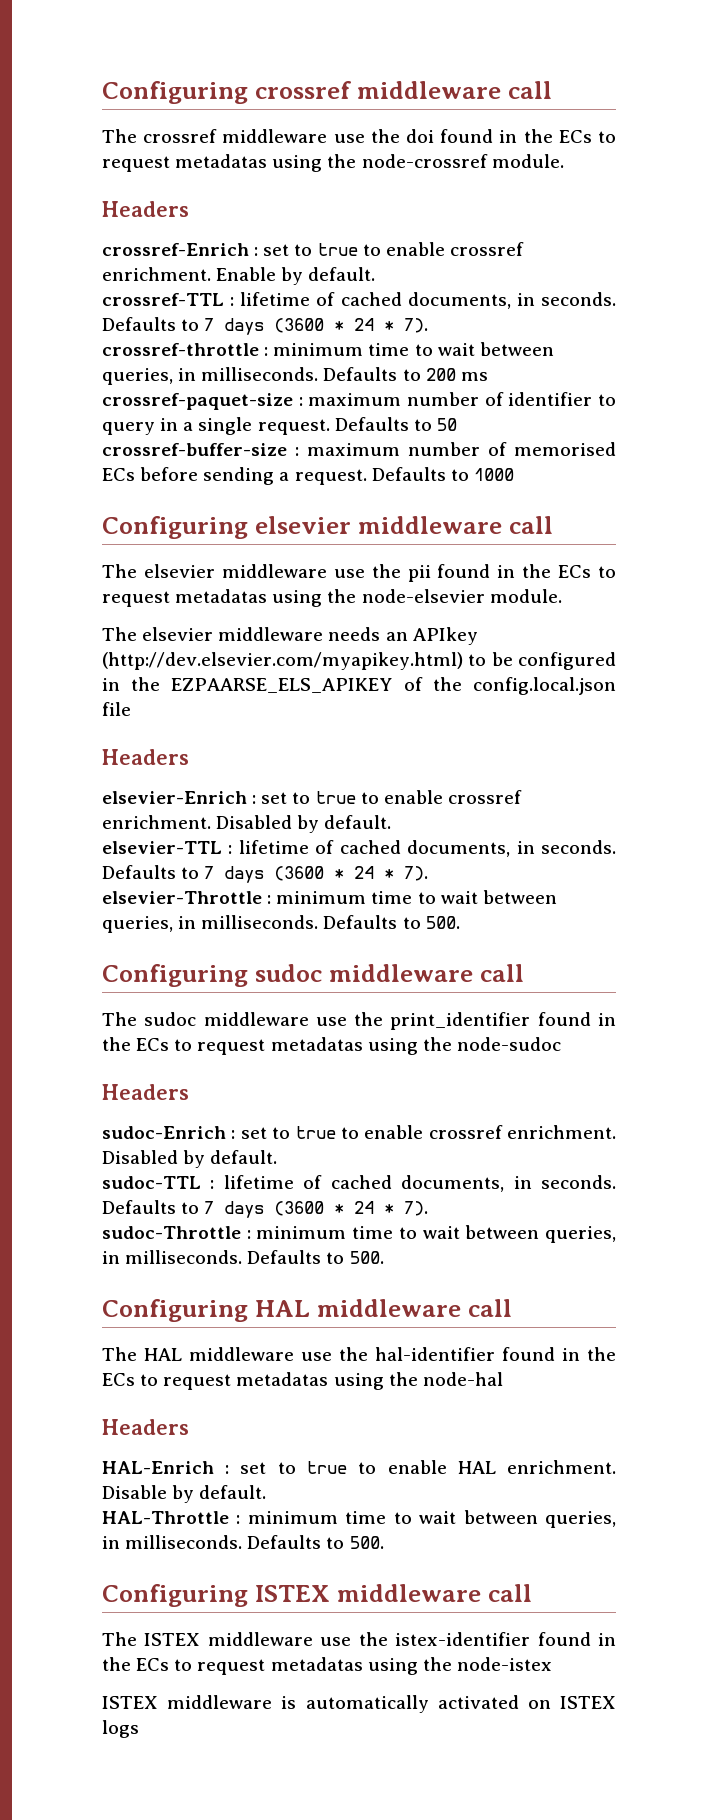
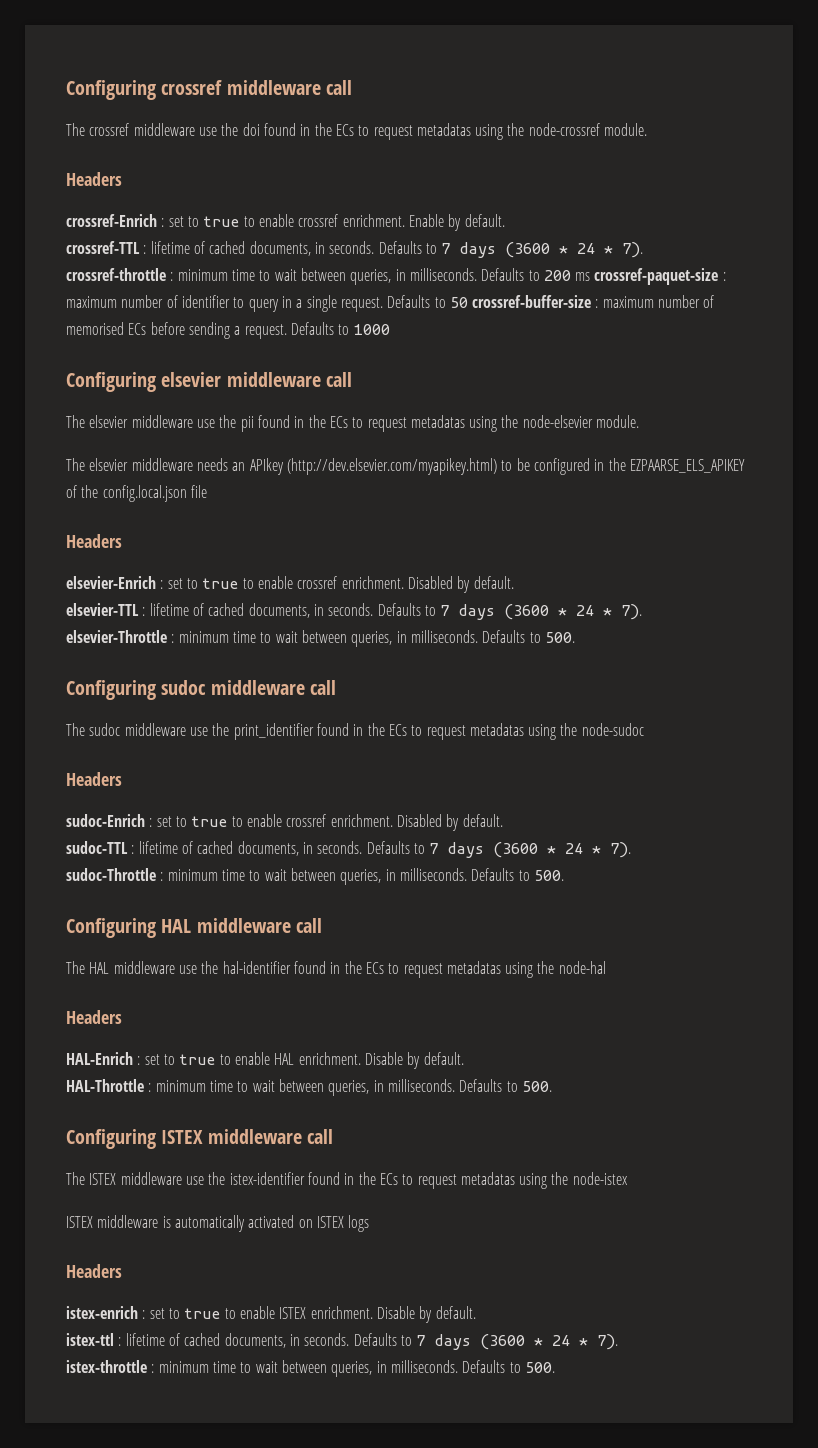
(139, 1729) none -> [66,1264,122,1278] [66,1306,476,1323] [66,1333,619,1350] [66,1360,555,1377] // Headers // istex-enrich : set to true to enable ISTEX enrichment. Disable by default. // istex-ttl : lifetime of cached documents, in seconds. Defaults to 7 days (3600 * 24 * 7). // istex-throttle : minimum time to wait between queries, in milliseconds. Defaults to 500.

